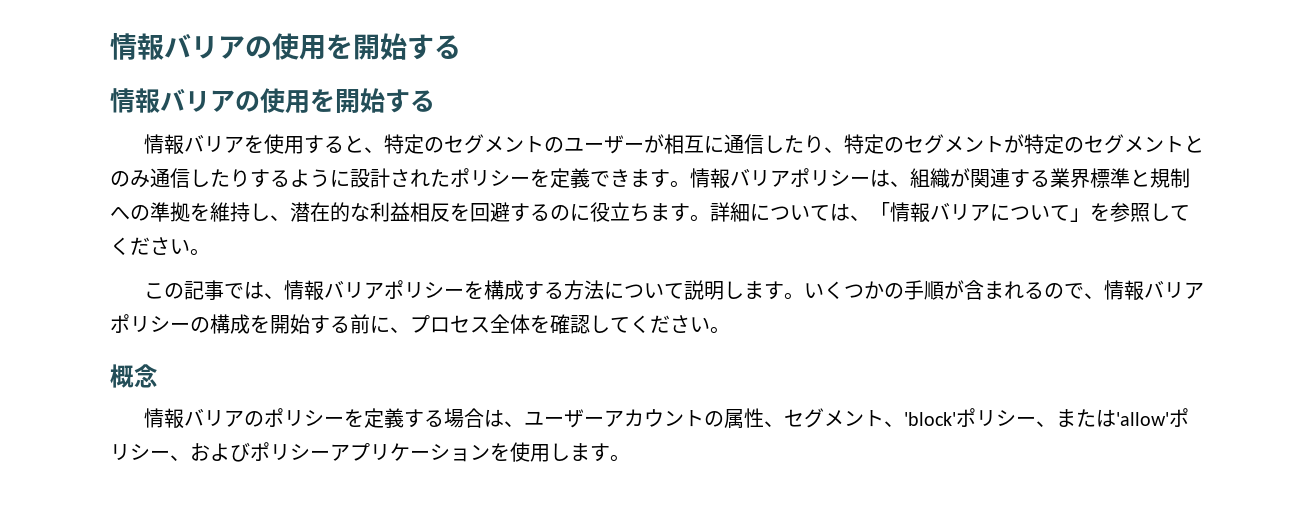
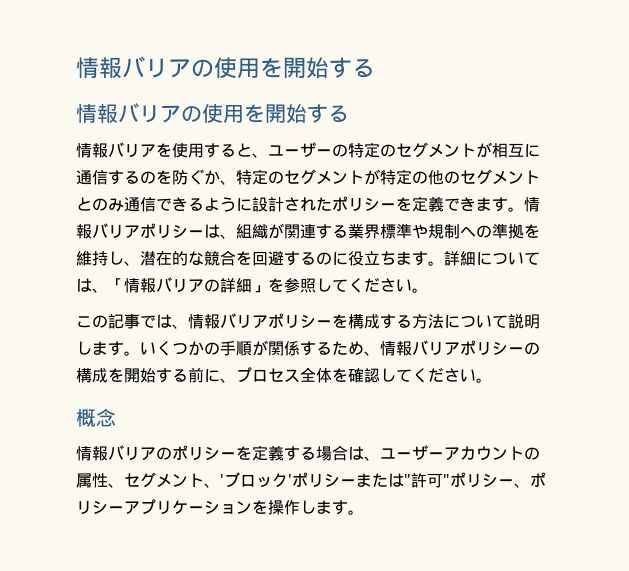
[383,134,644,154] 特定のセグメントのユーザー -> [268,142,476,158] ユーザーの特定のセグメント
[763,135,824,154] したり -> [108,169,220,185] するのを防ぐか
(1084, 145) none -> [428,170,460,185] 他の
[190,169,270,188] したりす -> [156,197,188,211] でき
[1130,169,1150,187] と -> [412,224,428,239] や
[370,202,450,222] 利益相反 -> [204,250,236,266] 競合
[990,204,1070,221] について -> [204,278,252,293] の詳細
[963,280,1084,300] 含まれるので -> [268,341,364,356] 関係するため
[903,408,1189,427] [110,442,250,462] 'block'ポリシー、または'allow'ポリシー、および -> [220,472,530,488] 'ブロック'ポリシーまたは"許可"ポリシー、
[510,442,550,462] 使用 -> [268,500,300,515] 操作

